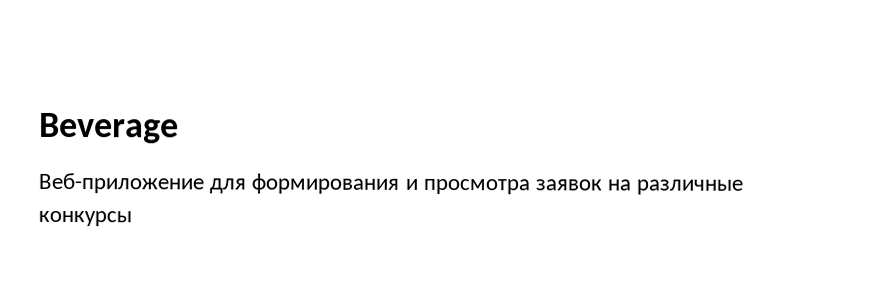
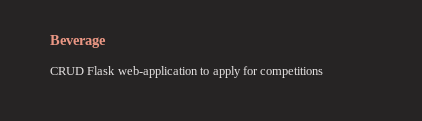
[38,172,744,195] [38,210,132,227] Веб-приложение для формирования и просмотра заявок на различные конкурсы -> [50,66,324,78] CRUD Flask web-application to apply for competitions

